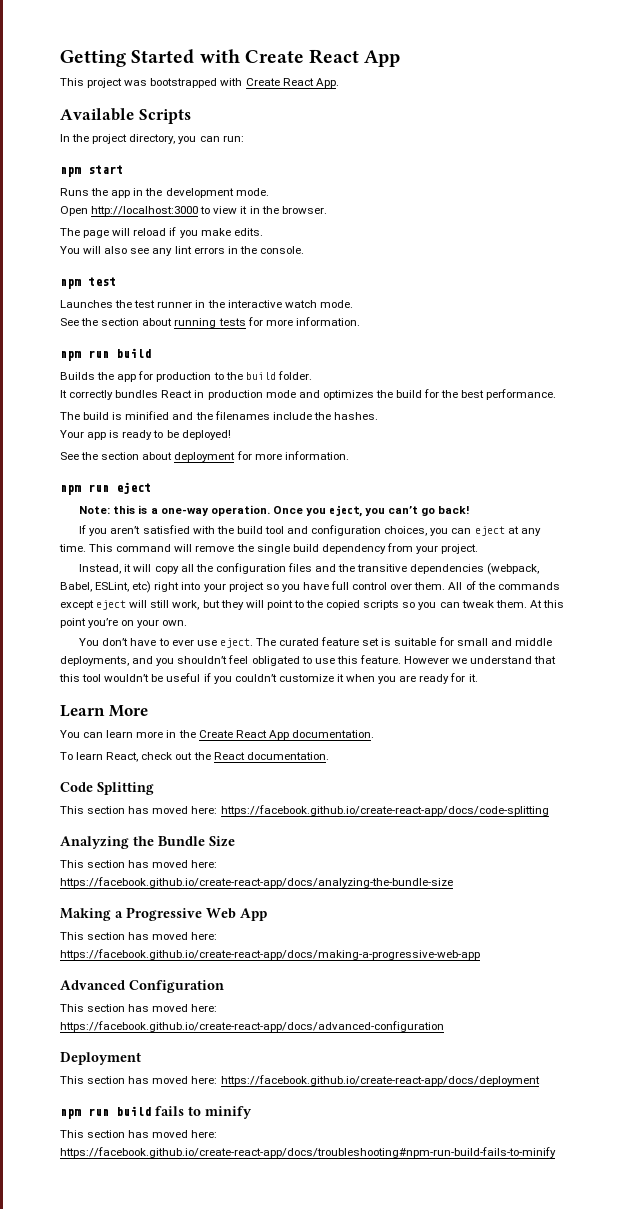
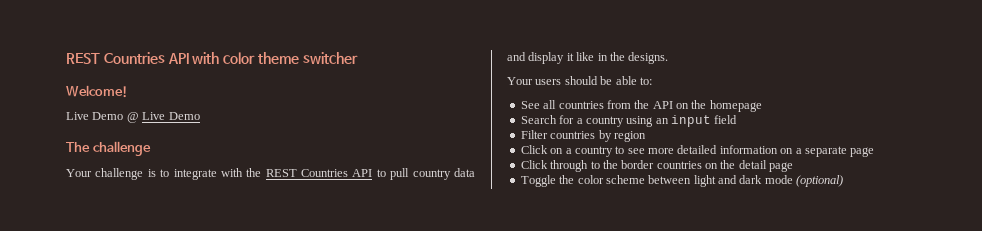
[60,49,401,67] [60,78,339,88] [60,108,191,124] [60,134,244,144] [60,165,123,177] [60,188,269,198] [60,206,327,216] [60,227,263,238] [60,246,304,256] [60,277,116,289] [60,300,353,308] [60,317,360,328] [60,348,151,361] [60,371,312,382] [60,389,557,400] [60,411,378,420] [60,430,231,440] [60,451,349,462] [60,482,151,495] [79,505,470,517] [79,525,541,536] [59,543,479,554] [79,563,540,575] [60,581,560,593] [60,600,564,610] [60,618,188,628] [79,637,552,648] [60,655,557,666] [59,673,478,684] [60,705,148,717] [60,730,374,740] [60,752,329,762] [60,782,154,795] [60,805,549,816] [60,836,235,849] [60,860,218,868] [60,877,453,888] [60,907,267,921] [60,932,218,940] [60,949,480,960] [60,980,224,993] [60,1004,218,1012] [60,1021,444,1032] [60,1052,141,1065] [60,1075,540,1086] [60,1106,252,1119] [60,1130,218,1138] [60,1147,556,1158] Getting Started with Create React App // This project was bootstrapped with Create React App. // Available Scripts // In the project directory, you can run: // npm start // Runs the app in the development mode. // Open http://localhost:3000 to view it in the browser. // The page will reload if you make edits. // You will also see any lint errors in the console. // npm test // Launches the test runner in the interactive watch mode. // See the section about running tests for more information. // npm run build // Builds the app for production to the build folder. // It correctly bundles React in production mode and optimizes the build for the best performance. // The build is minified and the filenames include the hashes. // Your app is ready to be deployed! // See the section about deployment for more information. // npm run eject // Note: this is a one-way operation. Once you eject, you can’t go back! // If you aren’t satisfied with the build tool and configuration choices, you can eject at any time. This command will remove the single build dependency from your project. // Instead, it will copy all the configuration files and the transitive dependencies (webpack, Babel, ESLint, etc) right into your project so you have full control over them. All of the commands except eject will still work, but they will point to the copied scripts so you can tweak them. At this point you’re on your own. // You don’t have to ever use eject. The curated feature set is suitable for small and middle deployments, and you shouldn’t feel obligated to use this feature. However we understand that this tool wouldn’t be useful if you couldn’t customize it when you are ready for it. // Learn More // You can learn more in the Create React App documentation. // To learn React, check out the React documentation. // Code Splitting // This section has moved here: https://facebook.github.io/create-react-app/docs/code-splitting // Analyzing the Bundle Size // This section has moved here: https://facebook.github.io/create-react-app/docs/analyzing-the-bundle-size // Making a Progressive Web App // This section has moved here: https://facebook.github.io/create-react-app/docs/making-a-progressive-web-app // Advanced Configuration // This section has moved here: https://facebook.github.io/create-react-app/docs/advanced-configuration // Deployment // This section has moved here: https://facebook.github.io/create-react-app/docs/deployment // npm run build fails to minify // This section has moved here: https://facebook.github.io/create-react-app/docs/troubleshooting#npm-run-build-fails-to-minify -> [66,52,358,64] [66,85,128,98] [66,112,200,123] [66,141,151,156] [66,168,475,180] [507,52,669,64] [507,76,652,85] [520,100,762,112] [520,115,738,127] [520,130,646,142] [520,145,875,157] [520,160,794,172] [520,175,844,187] REST Countries API with color theme switcher // Welcome! // Live Demo @ Live Demo // The challenge // Your challenge is to integrate with the REST Countries API to pull country data and display it like in the designs. // Your users should be able to: // See all countries from the API on the homepage // Search for a country using an input field // Filter countries by region // Click on a country to see more detailed information on a separate page // Click through to the border countries on the detail page // Toggle the color scheme between light and dark mode (optional)

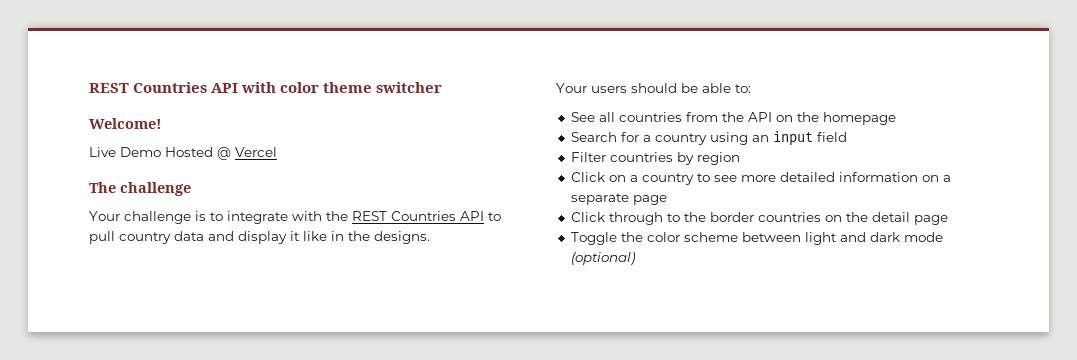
[126,112,200,123] @ Live Demo -> [165,147,277,160] Hosted @ Vercel

